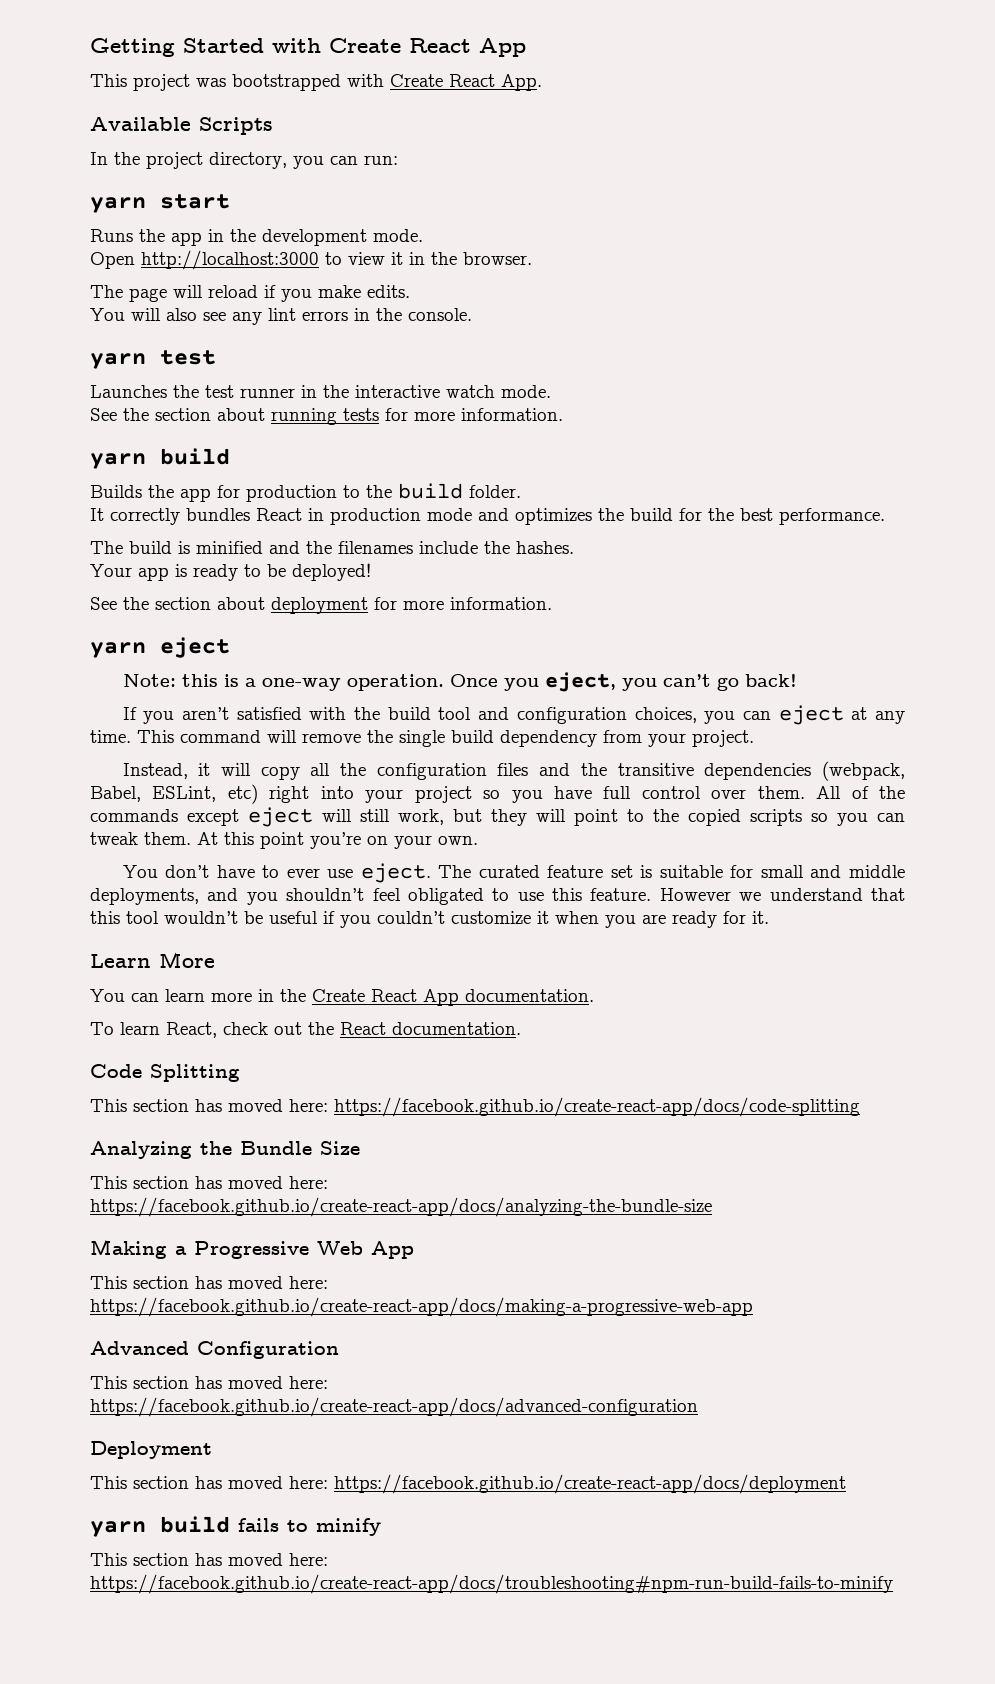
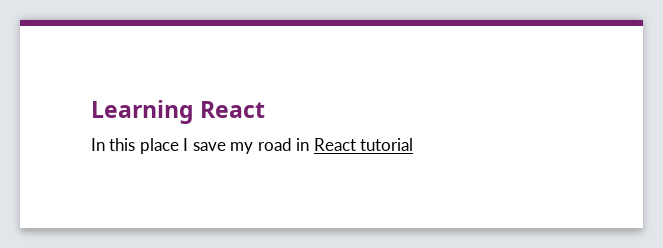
[90,38,526,57] [90,74,542,91] [90,117,273,135] [90,152,398,169] [90,194,230,213] [90,229,423,246] [90,250,532,270] [90,285,410,302] [90,308,472,325] [90,350,216,369] [90,385,551,398] [90,408,563,425] [90,448,230,469] [90,483,521,502] [90,508,885,525] [90,541,574,554] [90,563,371,581] [90,597,552,614] [90,637,230,658] [122,672,797,692] [122,705,906,725] [90,730,754,747] [122,761,905,781] [90,784,905,804] [90,807,905,827] [90,832,478,849] [122,863,906,883] [90,888,905,905] [90,911,769,928] [90,952,215,968] [90,989,594,1006] [90,1022,521,1038] [90,1064,240,1082] [90,1097,860,1117] [90,1141,360,1159] [90,1176,328,1189] [90,1197,712,1217] [90,1239,414,1259] [90,1276,328,1289] [90,1297,753,1317] [90,1341,339,1359] [90,1376,328,1389] [90,1397,698,1417] [90,1441,212,1459] [90,1474,846,1494] [90,1516,381,1537] [90,1553,328,1566] [90,1574,893,1594] Getting Started with Create React App // This project was bootstrapped with Create React App. // Available Scripts // In the project directory, you can run: // yarn start // Runs the app in the development mode. // Open http://localhost:3000 to view it in the browser. // The page will reload if you make edits. // You will also see any lint errors in the console. // yarn test // Launches the test runner in the interactive watch mode. // See the section about running tests for more information. // yarn build // Builds the app for production to the build folder. // It correctly bundles React in production mode and optimizes the build for the best performance. // The build is minified and the filenames include the hashes. // Your app is ready to be deployed! // See the section about deployment for more information. // yarn eject // Note: this is a one-way operation. Once you eject, you can’t go back! // If you aren’t satisfied with the build tool and configuration choices, you can eject at any time. This command will remove the single build dependency from your project. // Instead, it will copy all the configuration files and the transitive dependencies (webpack, Babel, ESLint, etc) right into your project so you have full control over them. All of the commands except eject will still work, but they will point to the copied scripts so you can tweak them. At this point you’re on your own. // You don’t have to ever use eject. The curated feature set is suitable for small and middle deployments, and you shouldn’t feel obligated to use this feature. However we understand that this tool wouldn’t be useful if you couldn’t customize it when you are ready for it. // Learn More // You can learn more in the Create React App documentation. // To learn React, check out the React documentation. // Code Splitting // This section has moved here: https://facebook.github.io/create-react-app/docs/code-splitting // Analyzing the Bundle Size // This section has moved here: https://facebook.github.io/create-react-app/docs/analyzing-the-bundle-size // Making a Progressive Web App // This section has moved here: https://facebook.github.io/create-react-app/docs/making-a-progressive-web-app // Advanced Configuration // This section has moved here: https://facebook.github.io/create-react-app/docs/advanced-configuration // Deployment // This section has moved here: https://facebook.github.io/create-react-app/docs/deployment // yarn build fails to minify // This section has moved here: https://facebook.github.io/create-react-app/docs/troubleshooting#npm-run-build-fails-to-minify -> [91,100,266,124] [91,138,414,154] Learning React // In this place I save my road in React tutorial

